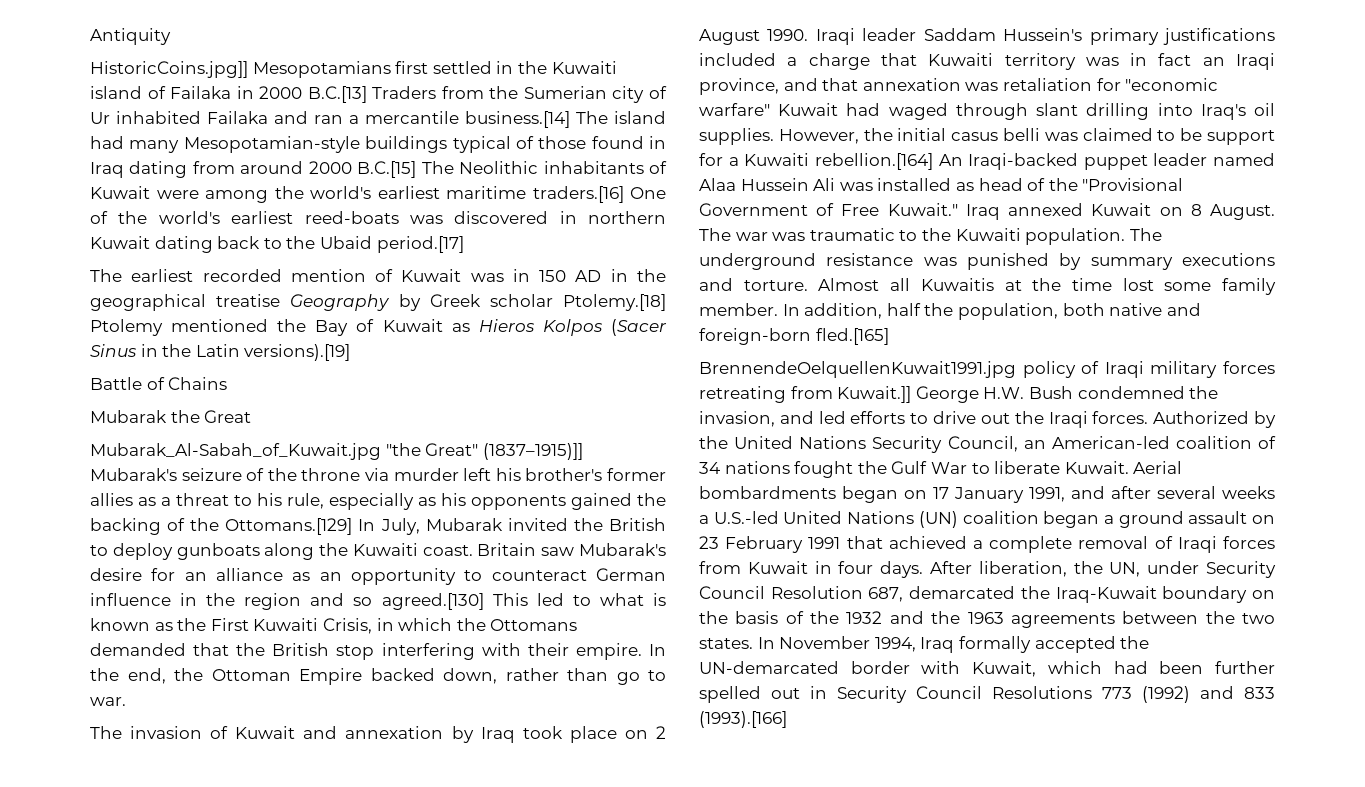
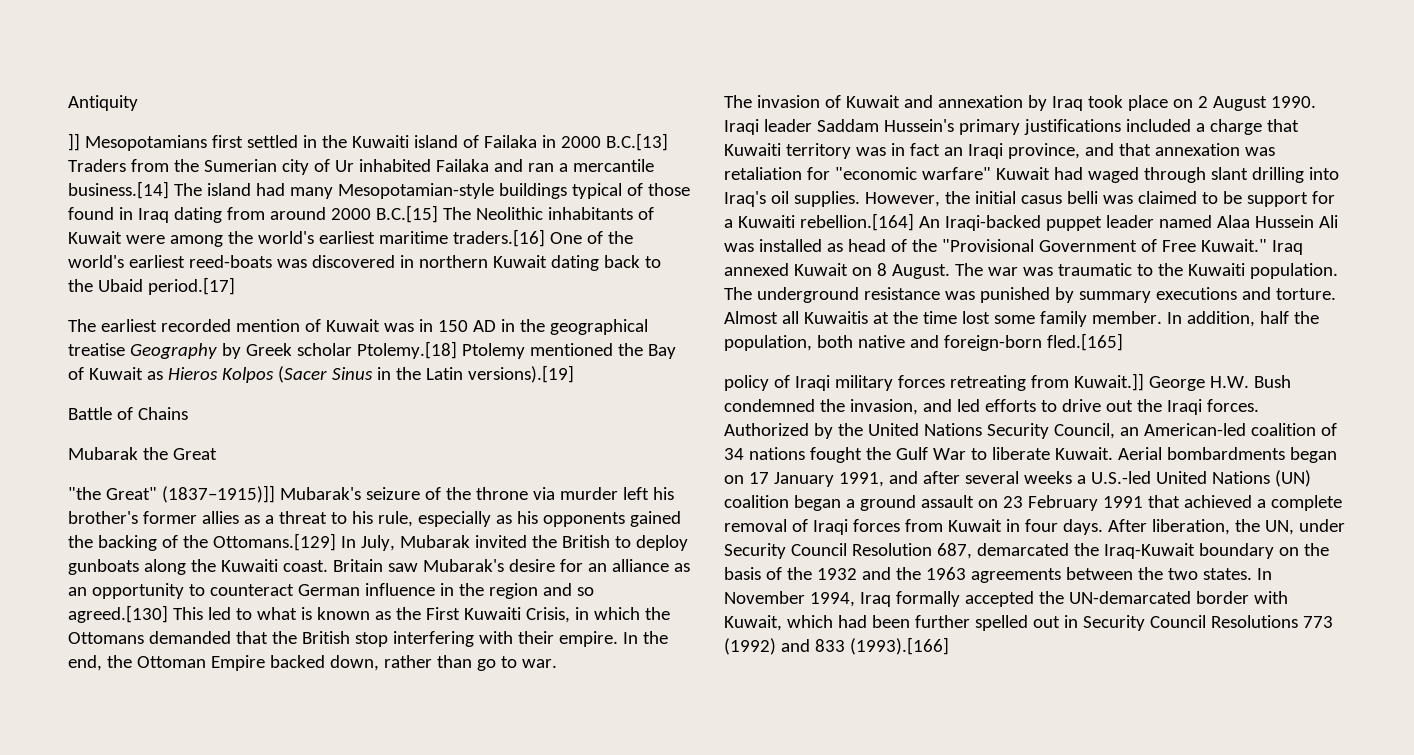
[90,61,248,78] HistoricCoins.jpg]] -> [68,133,80,151] ]]
[90,443,381,460] Mubarak_Al-Sabah_of_Kuwait.jpg -> (217, 454) none
[699,361,1016,378] BrennendeOelquellenKuwait1991.jpg -> (1123, 342) none

